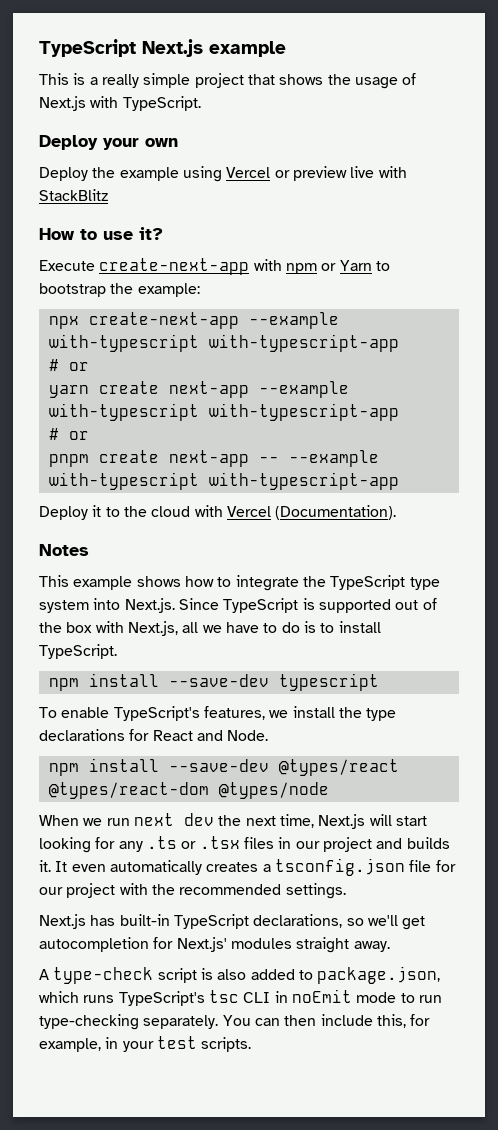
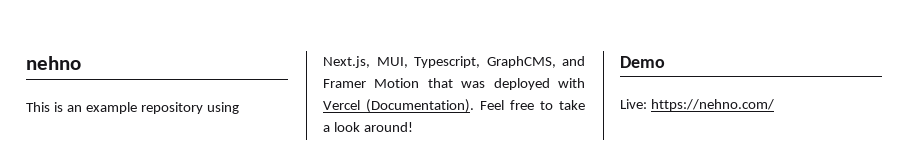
[39,39,286,57] TypeScript Next.js example -> [26,56,81,70] nehno
[89,73,417,89] [39,96,201,111] [39,135,178,150] [39,166,407,182] [39,189,108,201] [39,227,163,240] [39,258,390,275] [39,283,200,297] [48,312,339,329] [48,334,399,352] [48,359,89,371] [48,381,349,398] [48,403,399,421] [48,428,89,440] [48,450,379,467] [48,472,399,490] [39,505,397,520] [39,544,89,556] [39,575,440,591] [39,598,437,613] [39,621,381,636] [39,644,117,659] [48,673,379,691] [39,706,397,721] [39,729,269,741] [48,758,399,776] [48,782,329,799] [39,813,427,829] [39,836,450,853] [39,858,456,876] [39,883,346,899] [39,914,426,930] [39,937,390,953] [39,966,441,984] [39,989,442,1006] [39,1014,431,1030] [39,1036,252,1052] a really simple project that shows the usage of Next.js with TypeScript. // Deploy your own // Deploy the example using Vercel or preview live with StackBlitz // How to use it? // Execute create-next-app with npm or Yarn to bootstrap the example: // npx create-next-app --example with-typescript with-typescript-app // # or // yarn create next-app --example with-typescript with-typescript-app // # or // pnpm create next-app -- --example with-typescript with-typescript-app // Deploy it to the cloud with Vercel (Documentation). // Notes // This example shows how to integrate the TypeScript type system into Next.js. Since TypeScript is supported out of the box with Next.js, all we have to do is to install TypeScript. // npm install --save-dev typescript // To enable TypeScript's features, we install the type declarations for React and Node. // npm install --save-dev @types/react @types/react-dom @types/node // When we run next dev the next time, Next.js will start looking for any .ts or .tsx files in our project and builds it. It even automatically creates a tsconfig.json file for our project with the recommended settings. // Next.js has built-in TypeScript declarations, so we'll get autocompletion for Next.js' modules straight away. // A type-check script is also added to package.json, which runs TypeScript's tsc CLI in noEmit mode to run type-checking separately. You can then include this, for example, in your test scripts. -> [66,102,239,114] [323,56,585,68] [323,78,585,90] [323,99,585,113] [323,122,413,132] [620,56,665,68] [620,99,774,111] an example repository using Next.js, MUI, Typescript, GraphCMS, and Framer Motion that was deployed with Vercel (Documentation). Feel free to take a look around! // Demo // Live: https://nehno.com/

